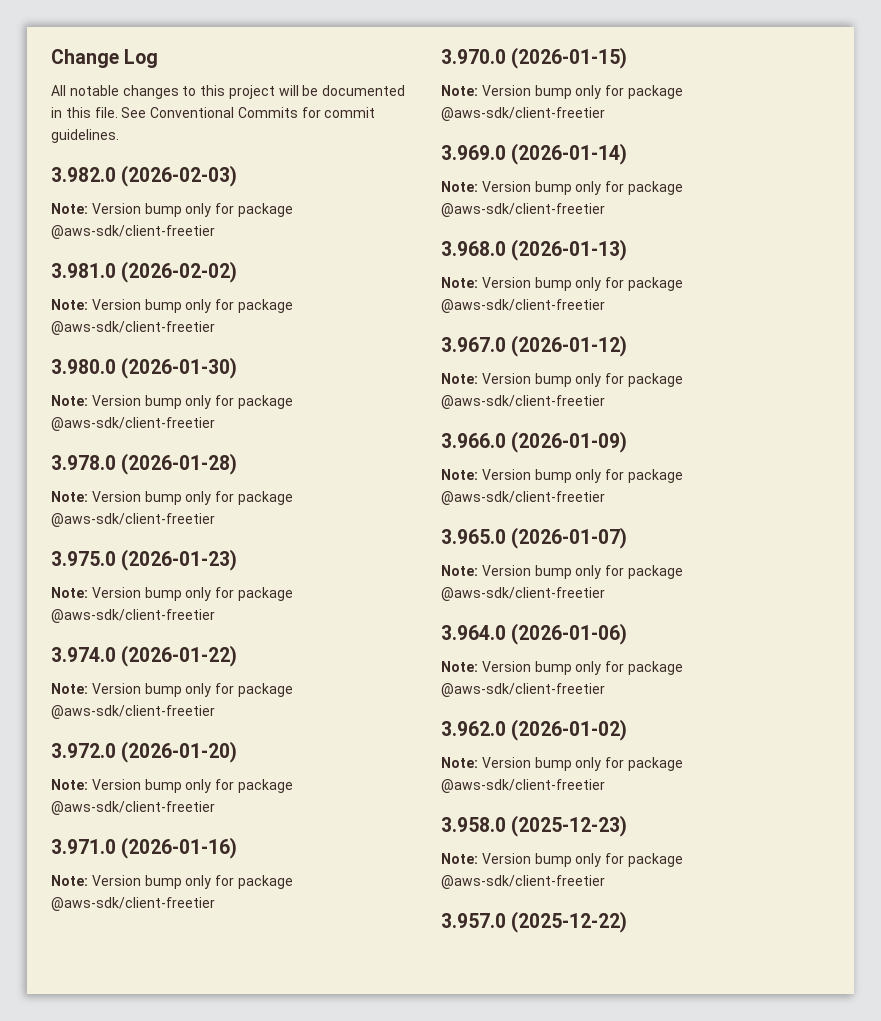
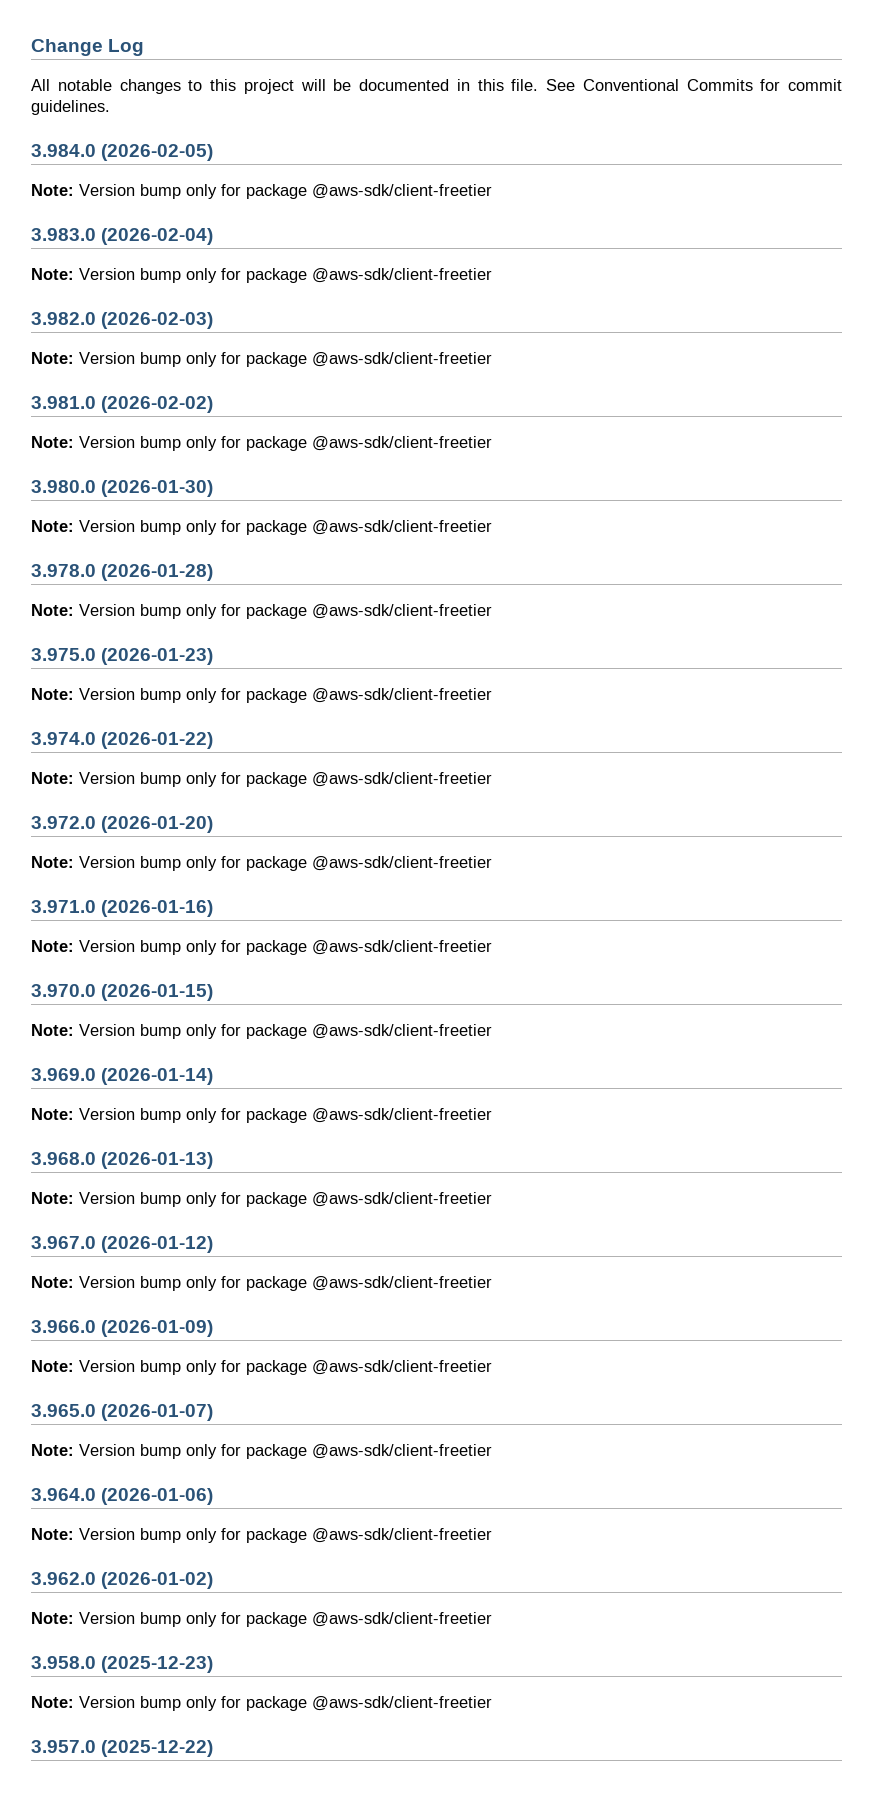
(119, 136) none -> [31,144,214,161] [31,184,492,199] [31,228,214,245] [31,268,492,283] // 3.984.0 (2026-02-05) // Note: Version bump only for package @aws-sdk/client-freetier // 3.983.0 (2026-02-04) // Note: Version bump only for package @aws-sdk/client-freetier

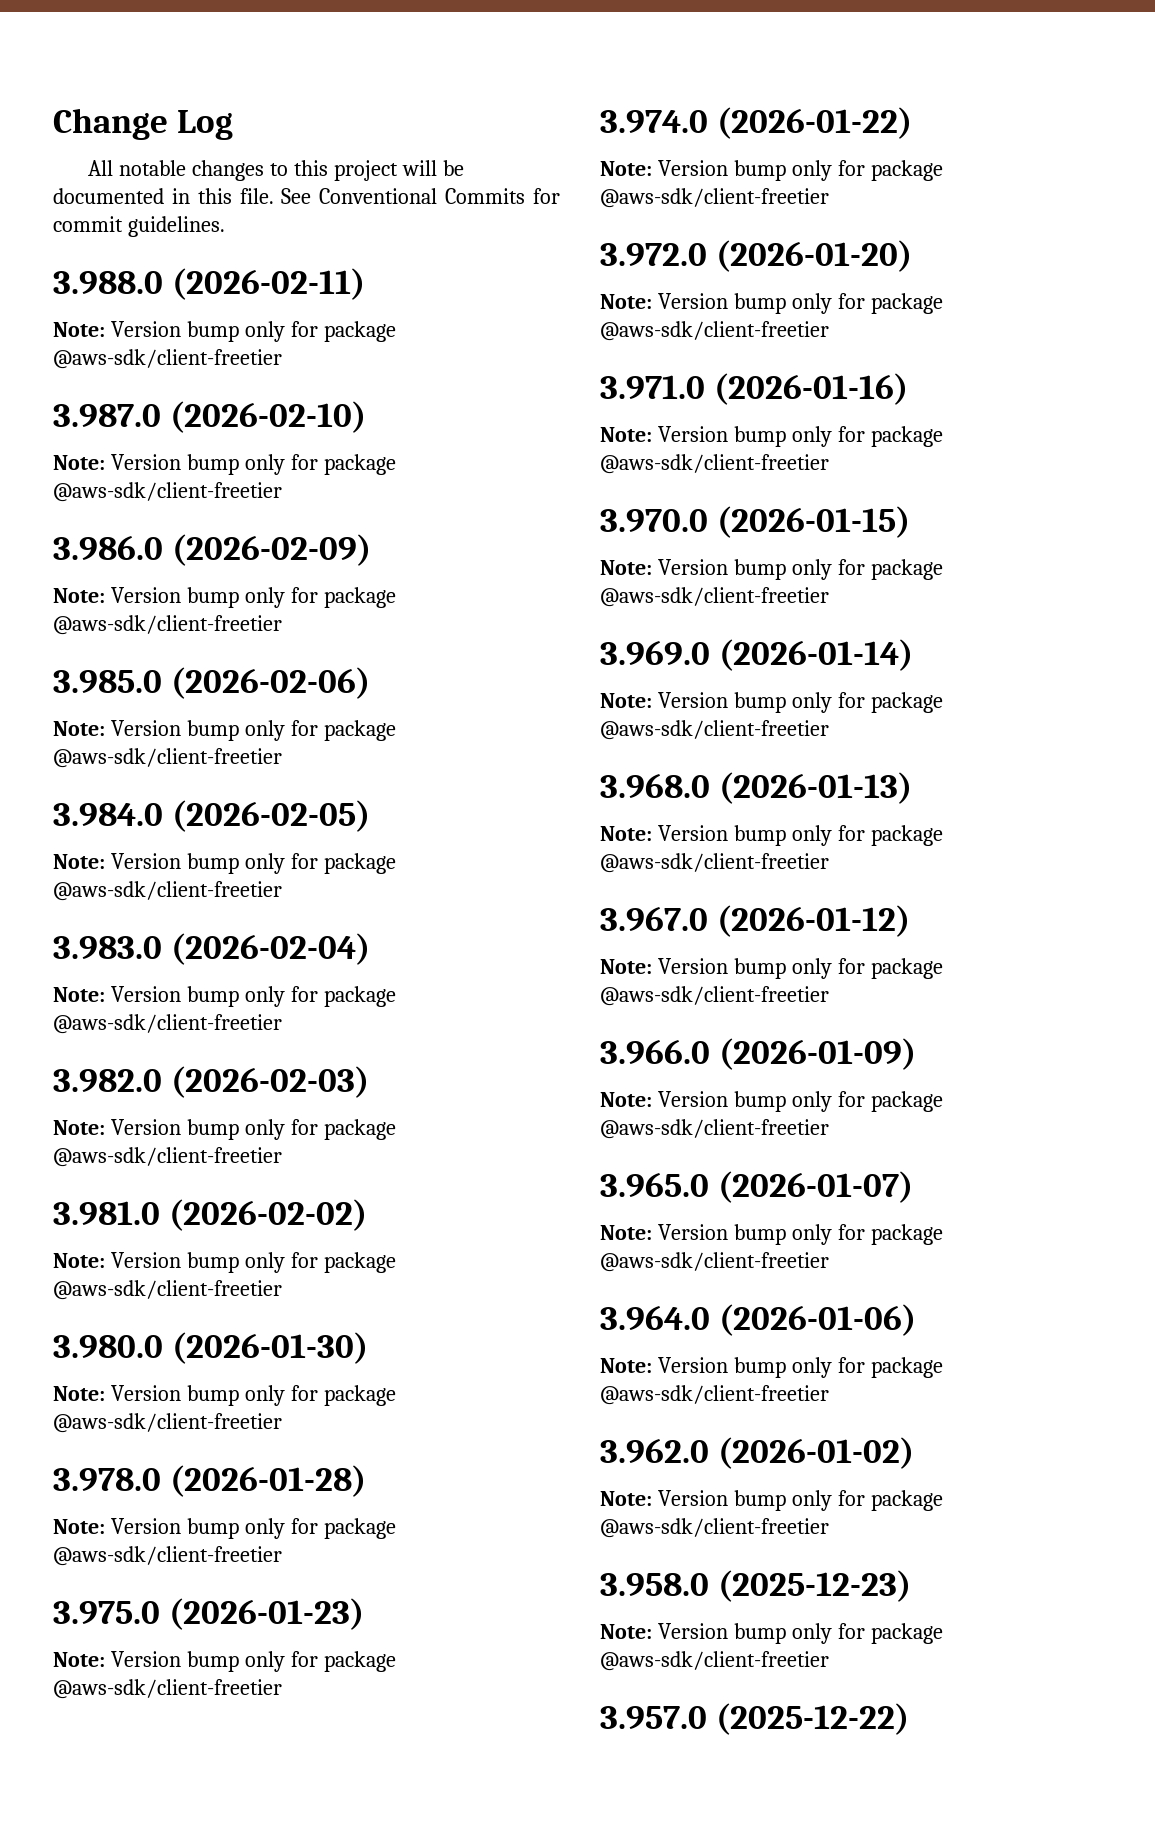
(110, 107) none -> [53,268,366,300] [53,321,396,342] [53,349,282,369] [53,401,367,433] [53,454,396,475] [53,482,282,502] [53,534,372,566] [53,587,396,608] [53,615,282,635] [53,667,371,699] [53,720,396,741] [53,748,282,768] // 3.988.0 (2026-02-11) // Note: Version bump only for package @aws-sdk/client-freetier // 3.987.0 (2026-02-10) // Note: Version bump only for package @aws-sdk/client-freetier // 3.986.0 (2026-02-09) // Note: Version bump only for package @aws-sdk/client-freetier // 3.985.0 (2026-02-06) // Note: Version bump only for package @aws-sdk/client-freetier

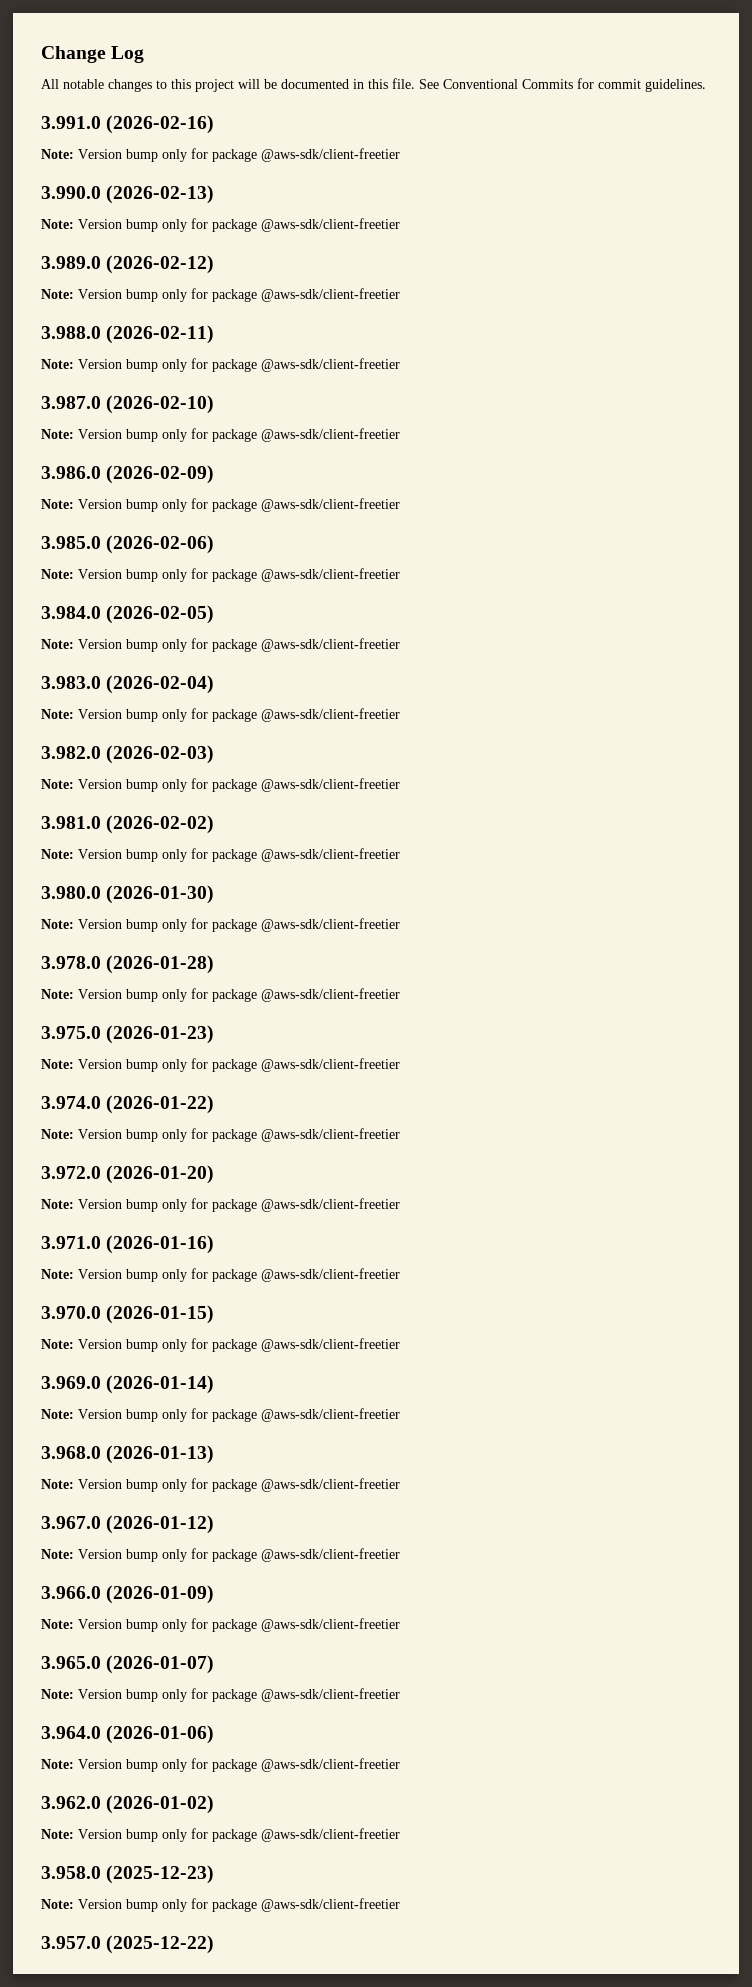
(225, 226) none -> [41,115,215,134] [41,148,400,162] [41,185,215,204] [41,218,400,232] [41,255,215,274] [41,288,400,302] // 3.991.0 (2026-02-16) // Note: Version bump only for package @aws-sdk/client-freetier // 3.990.0 (2026-02-13) // Note: Version bump only for package @aws-sdk/client-freetier // 3.989.0 (2026-02-12) // Note: Version bump only for package @aws-sdk/client-freetier

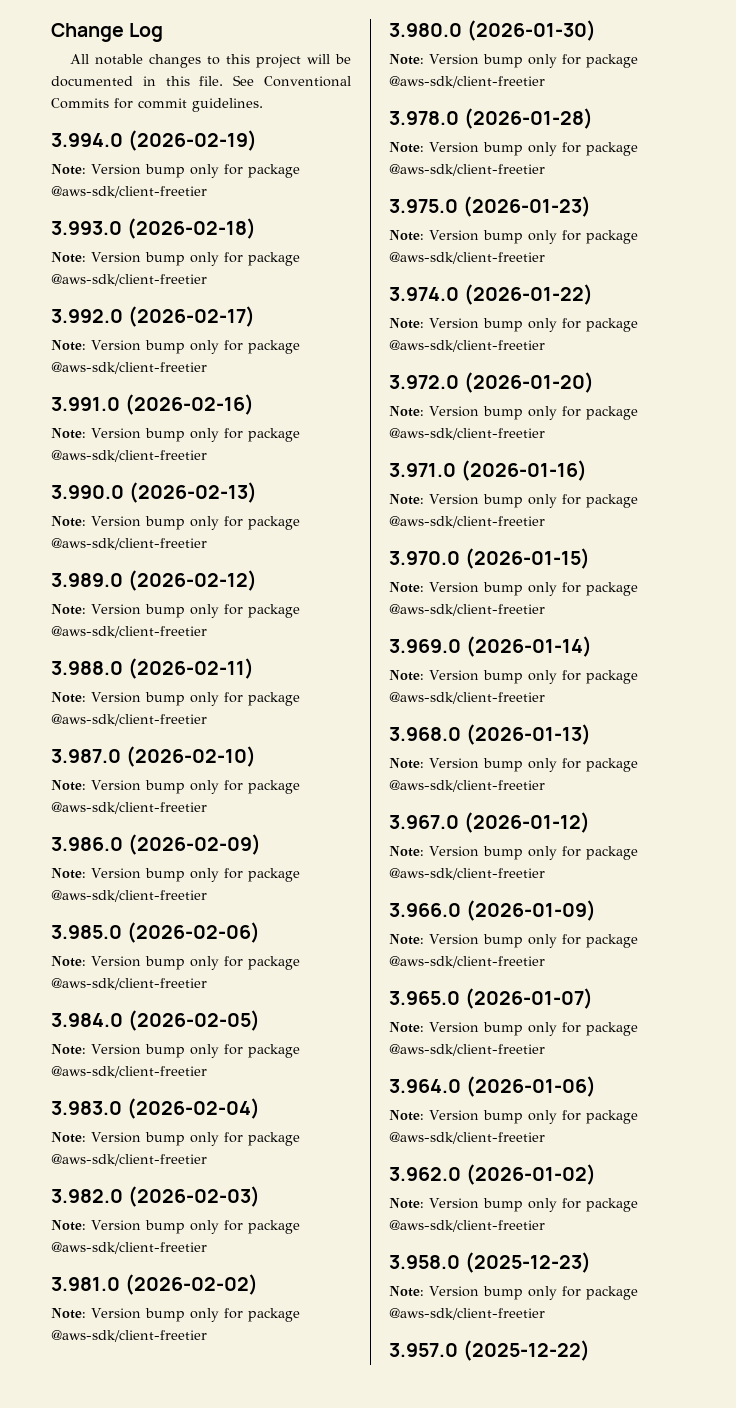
(706, 85) none -> [51,130,258,151] [51,164,300,178] [51,186,207,198] [51,218,257,239] [51,252,300,266] [51,274,207,286] [51,306,256,327] [51,340,300,354] [51,362,207,374] // 3.994.0 (2026-02-19) // Note: Version bump only for package @aws-sdk/client-freetier // 3.993.0 (2026-02-18) // Note: Version bump only for package @aws-sdk/client-freetier // 3.992.0 (2026-02-17) // Note: Version bump only for package @aws-sdk/client-freetier

